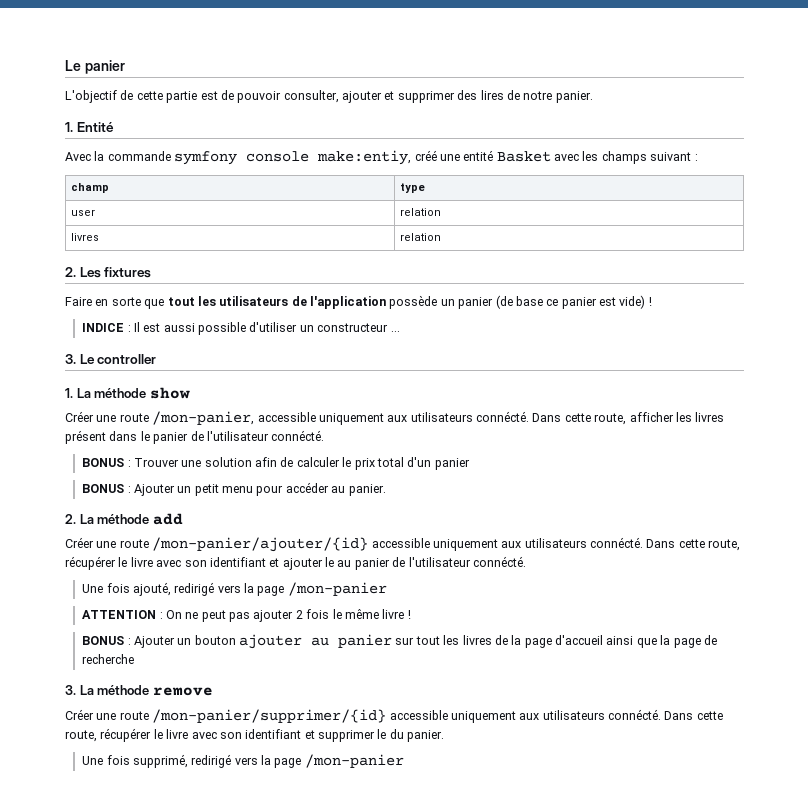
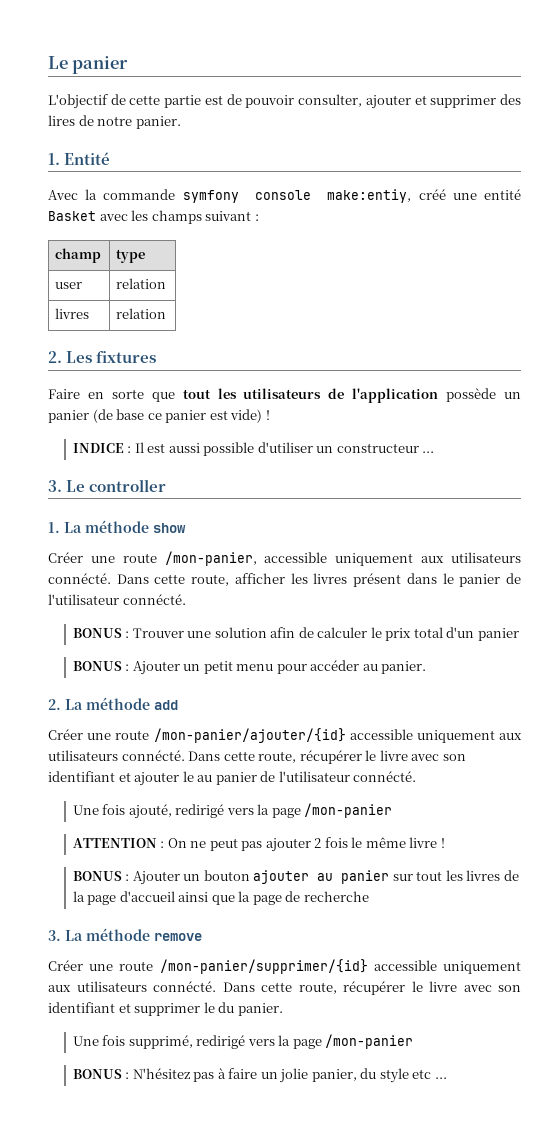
(404, 761) none -> [72,1068,447,1083] // BONUS : N'hésitez pas à faire un jolie panier, du style etc ...

